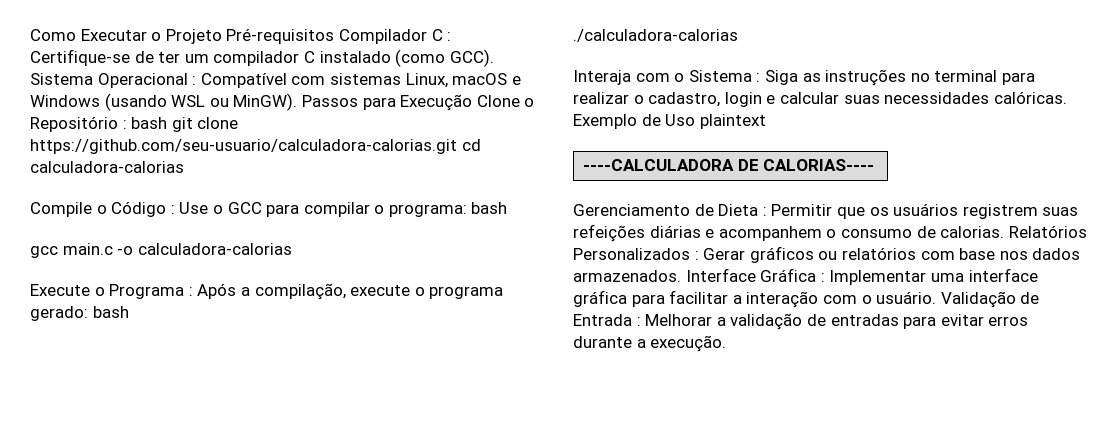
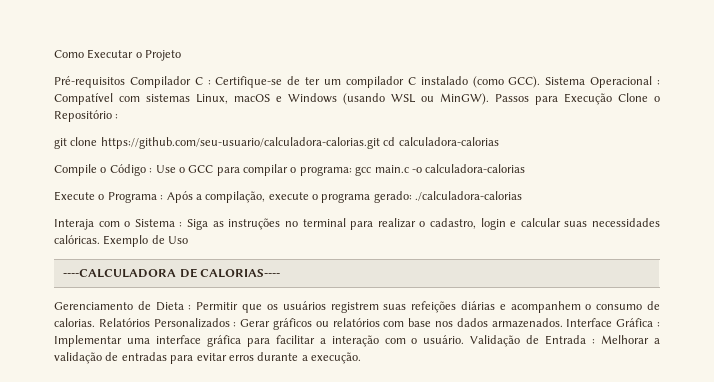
(222, 36) none -> (182, 55) //
[131,117,168,129] bash -> (119, 116) //
[471,202,508,214] bash // -> (352, 171) none
[92,306,129,318] bash // -> (412, 197) none
[699,114,766,129] plaintext -> (189, 240) none

